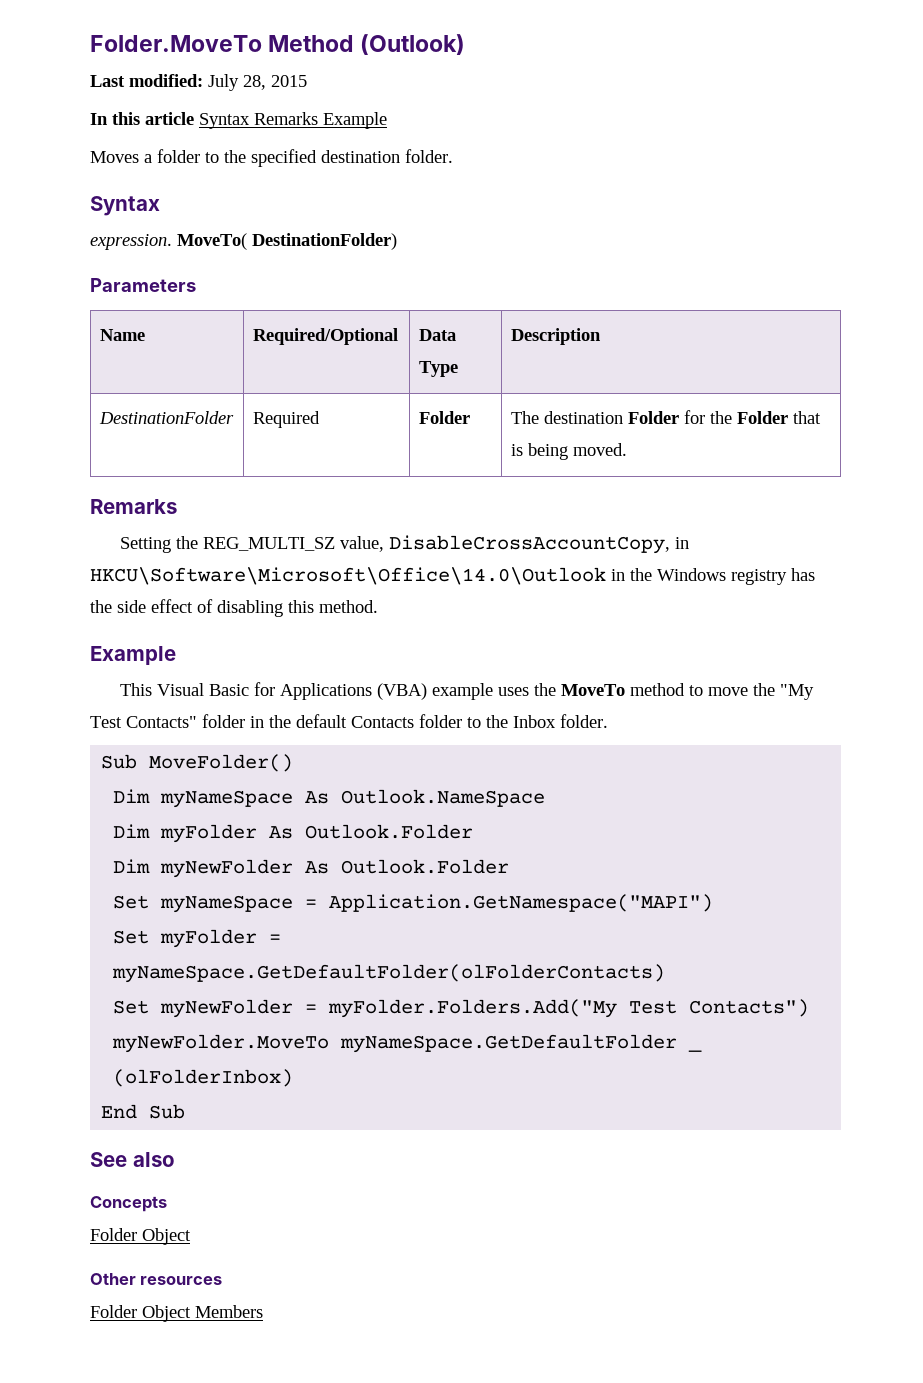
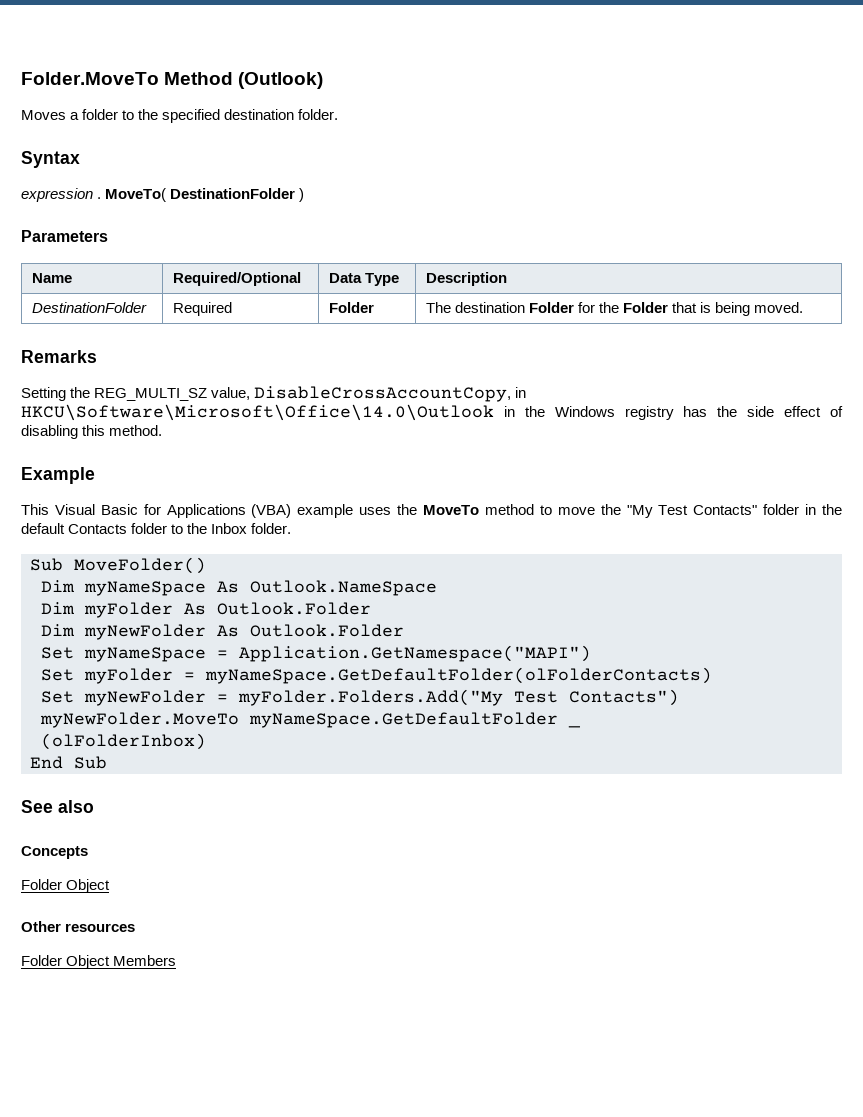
[90,74,307,91] [90,112,387,129] // Last modified: July 28, 2015 // In this article Syntax Remarks Example -> (324, 80) none
[90,233,397,250] expression. MoveTo( DestinationFolder) -> [21,188,305,202] expression . MoveTo( DestinationFolder )

